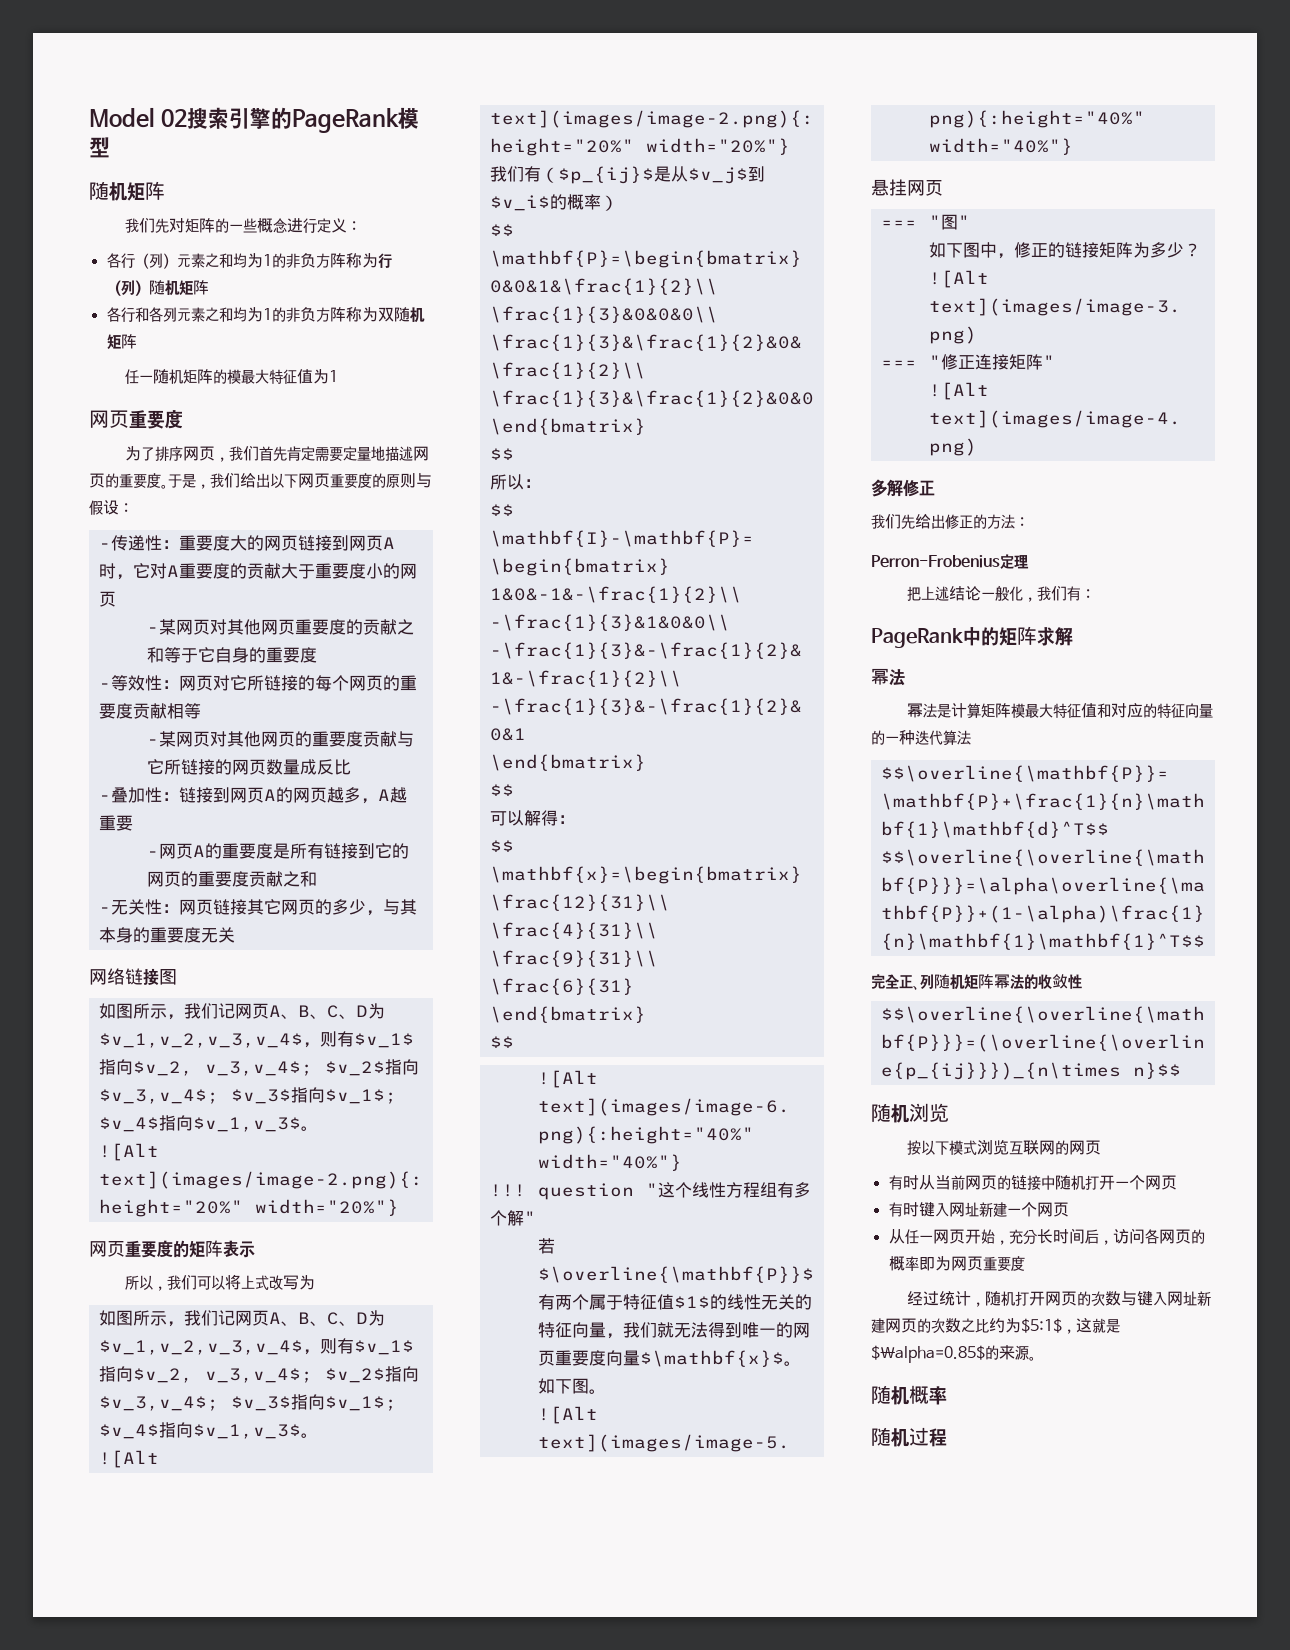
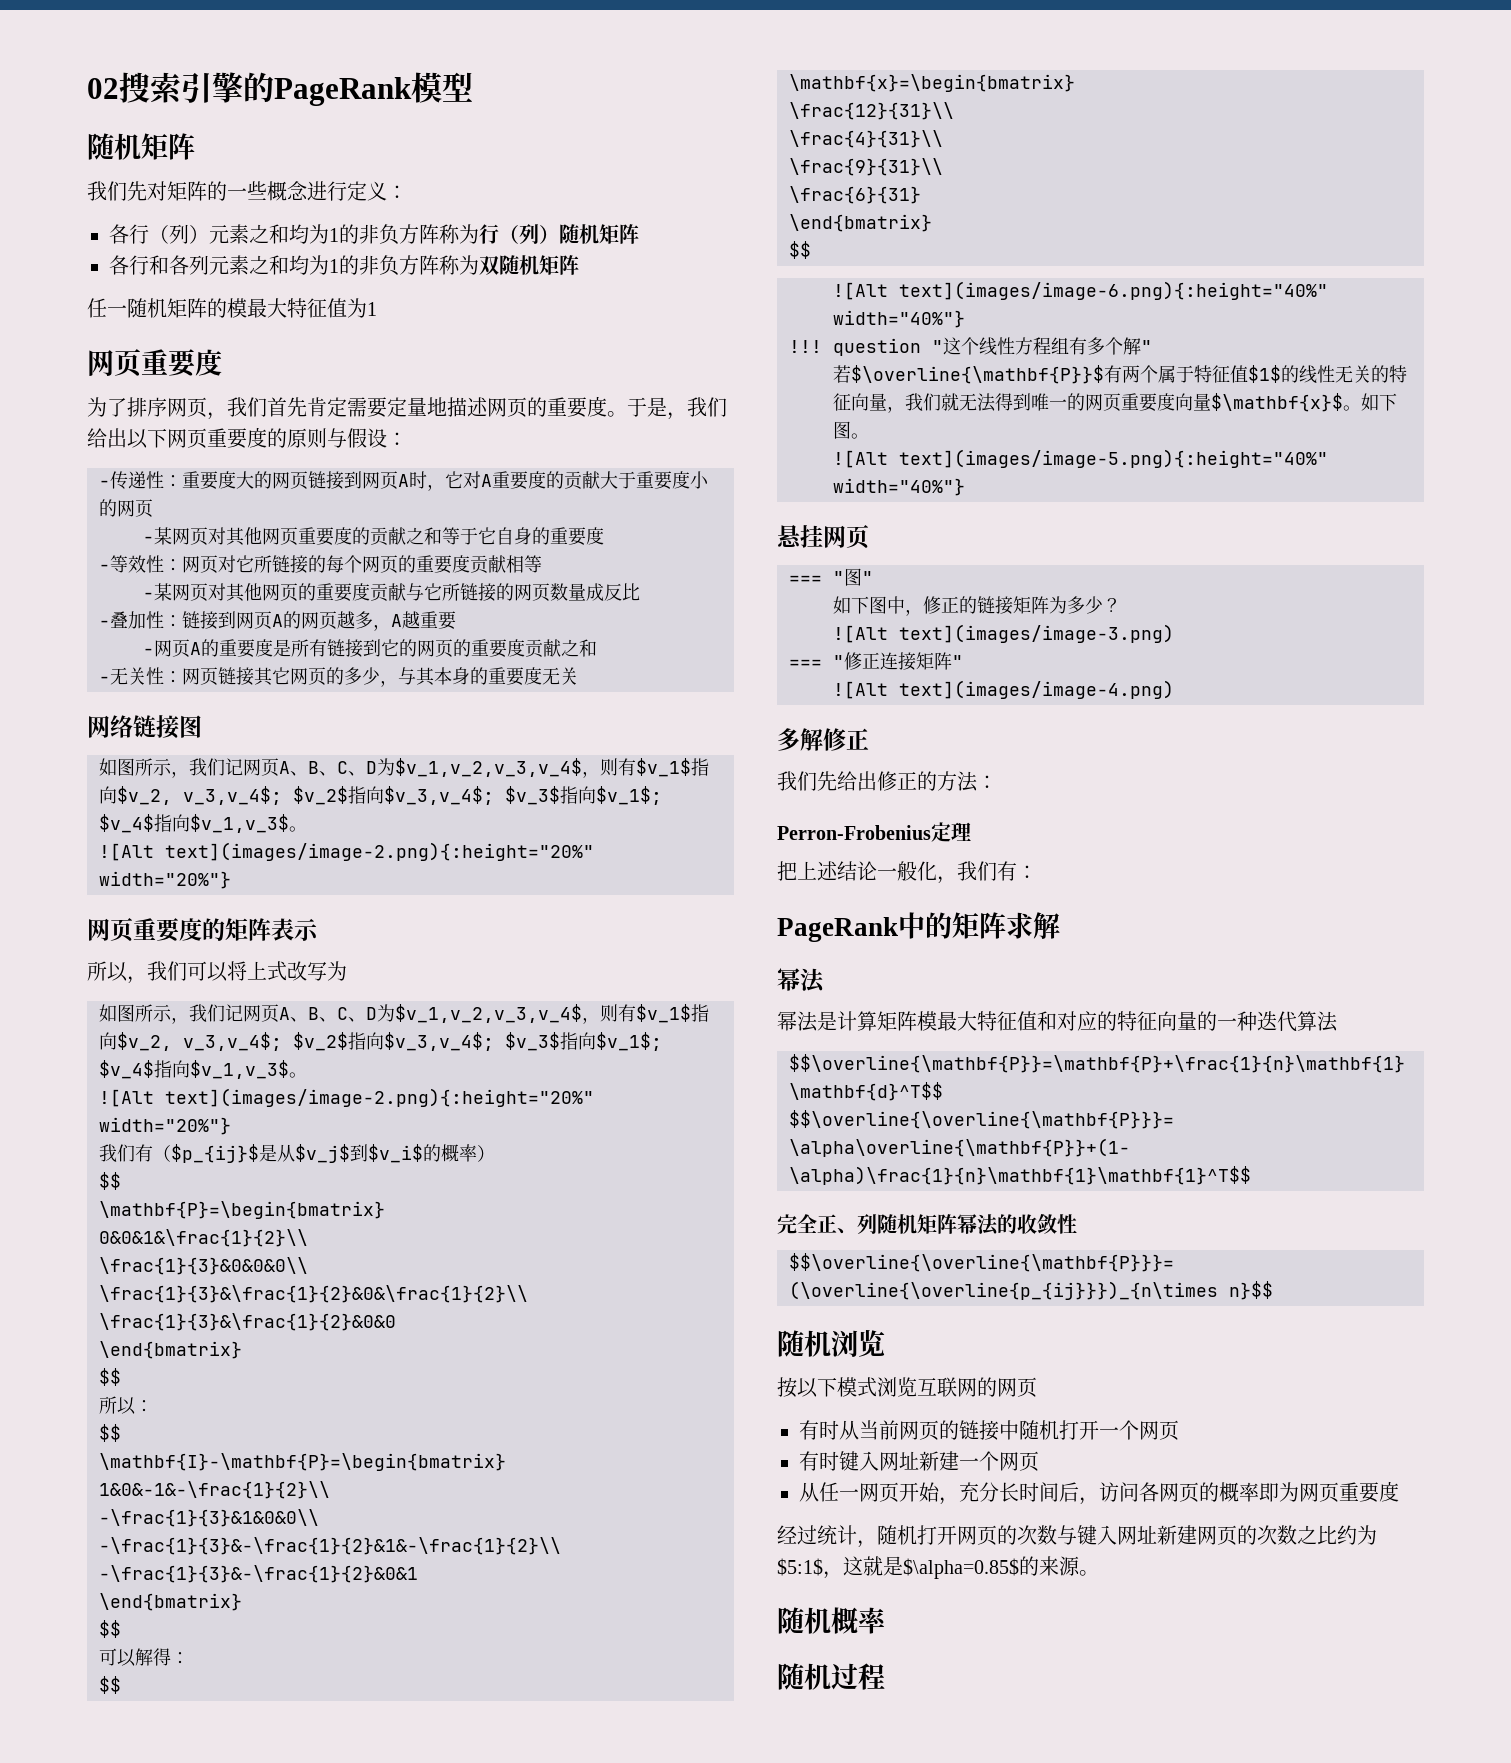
[89,107,155,128] Model -> (87, 88) none

